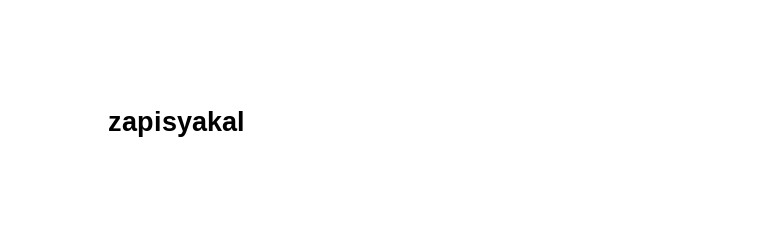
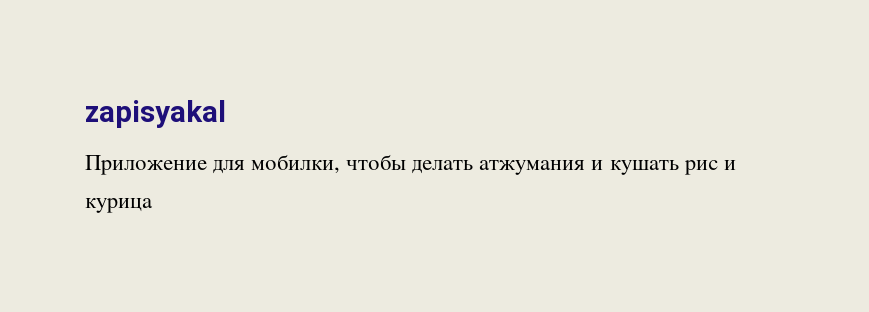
(245, 124) none -> [85,154,736,175] [85,198,153,213] // Приложение для мобилки, чтобы делать атжумания и кушать рис и курица

